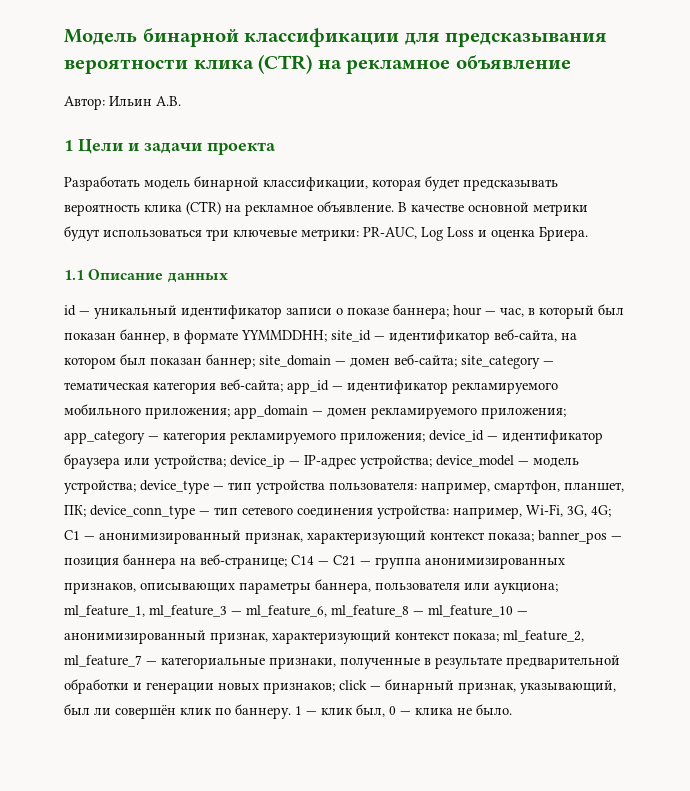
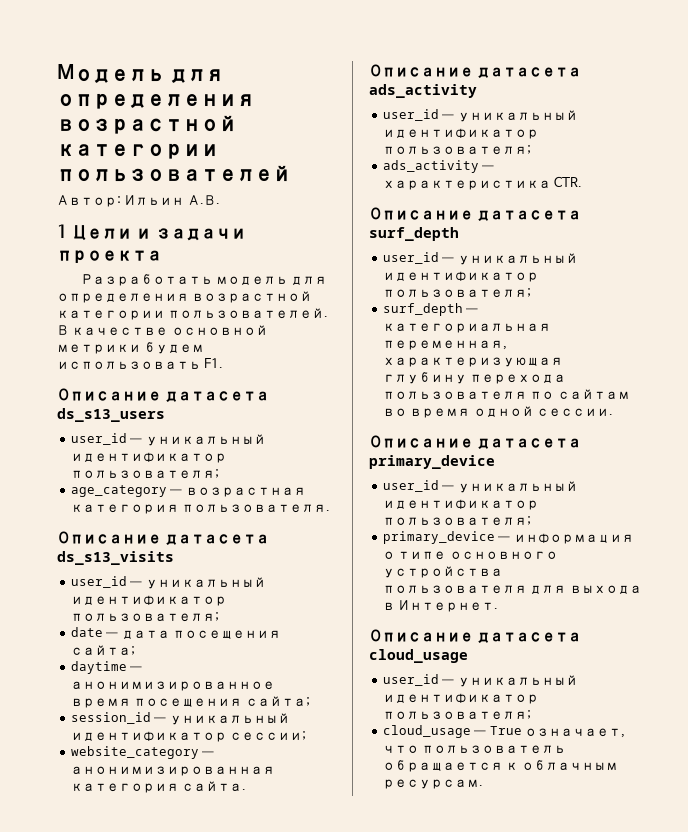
[142,28,608,47] [64,54,571,74] бинарной классификации для предсказывания вероятности клика (CTR) на рекламное объявление -> [170,69,225,83] [57,93,255,109] [57,115,237,134] [57,143,219,159] [57,165,291,182] для определения возрастной категории пользователей
[194,176,558,191] [64,201,588,216] [64,226,588,241] [64,269,228,283] [64,304,624,319] [64,329,577,344] [64,354,554,369] [64,379,558,394] [64,404,566,419] [64,430,603,444] [64,454,579,469] [64,480,624,494] [64,504,611,519] [64,530,622,544] [64,554,565,569] [64,579,558,594] [64,605,528,617] [64,630,584,644] [64,655,620,669] [64,679,616,694] [64,704,512,719] бинарной классификации, которая будет предсказывать вероятность клика (CTR) на рекламное объявление. В качестве основной метрики будут использоваться три ключевые метрики: PR-AUC, Log Loss и оценка Бриера. // 1.1 Описание данных // id — уникальный идентификатор записи о показе баннера; hour — час, в который был показан баннер, в формате YYMMDDHH; site_id — идентификатор веб-сайта, на котором был показан баннер; site_domain — домен веб-сайта; site_category — тематическая категория веб-сайта; app_id — идентификатор рекламируемого мобильного приложения; app_domain — домен рекламируемого приложения; app_category — категория рекламируемого приложения; device_id — идентификатор браузера или устройства; device_ip — IP-адрес устройства; device_model — модель устройства; device_type — тип устройства пользователя: например, смартфон, планшет, ПК; device_conn_type — тип сетевого соединения устройства: например, Wi-Fi, 3G, 4G; C1 — анонимизированный признак, характеризующий контекст показа; banner_pos — позиция баннера на веб-странице; C14 — C21 — группа анонимизированных признаков, описывающих параметры баннера, пользователя или аукциона; ml_feature_1, ml_feature_3 — ml_feature_6, ml_feature_8 — ml_feature_10 — анонимизированный признак, характеризующий контекст показа; ml_feature_2, ml_feature_7 — категориальные признаки, полученные в результате предварительной обработки и генерации новых признаков; click — бинарный признак, указывающий, был ли совершён клик по баннеру. 1 — клик был, 0 — клика не было. -> [291,276,328,285] [57,291,313,303] [57,308,329,320] [57,325,268,336] [57,342,205,354] [57,358,224,370] [57,388,269,402] [57,408,165,422] [70,433,266,446] [70,452,227,463] [70,469,219,479] [70,485,306,497] [70,504,331,514] [57,531,269,545] [57,551,174,565] [70,576,266,589] [70,595,227,606] [70,612,219,622] [70,627,281,639] [70,645,135,655] [70,661,143,674] [70,681,275,691] [70,696,310,708] [70,712,290,725] [70,731,307,742] [70,746,215,759] [70,766,275,776] [70,781,247,793] [369,64,581,78] [369,84,477,98] [382,109,578,122] [382,128,539,139] [382,145,531,155] [382,160,495,173] [382,176,583,190] [369,207,581,221] [369,227,459,241] [382,252,578,265] [382,271,539,282] [382,288,531,298] [382,303,479,316] [382,323,551,333] [382,340,507,350] [382,357,563,367] [382,372,567,384] [382,389,630,400] [382,406,613,418] [369,435,581,449] [369,455,495,469] [382,480,578,493] [382,499,539,510] [382,516,531,526] [382,531,634,544] [382,551,558,560] [382,566,503,578] [382,585,642,594] [382,600,499,612] [369,629,581,643] [369,649,468,663] [382,674,578,687] [382,693,539,704] [382,710,531,720] [382,725,625,738] [382,745,567,754] [382,760,618,772] [382,779,483,789] для определения возрастной категории пользователей. В качестве основной метрики будем использовать F1. // Описание датасета ds_s13_users // user_id — уникальный идентификатор пользователя; // age_category — возрастная категория пользователя. // Описание датасета ds_s13_visits // user_id — уникальный идентификатор пользователя; // date — дата посещения сайта; // daytime — анонимизированное время посещения сайта; // session_id — уникальный идентификатор сессии; // website_category — анонимизированная категория сайта. // Описание датасета ads_activity // user_id — уникальный идентификатор пользователя; // ads_activity — характеристика CTR. // Описание датасета surf_depth // user_id — уникальный идентификатор пользователя; // surf_depth — категориальная переменная, характеризующая глубину перехода пользователя по сайтам во время одной сессии. // Описание датасета primary_device // user_id — уникальный идентификатор пользователя; // primary_device — информация о типе основного устройства пользователя для выхода в Интернет. // Описание датасета cloud_usage // user_id — уникальный идентификатор пользователя; // cloud_usage — True означает, что пользователь обращается к облачным ресурсам.

